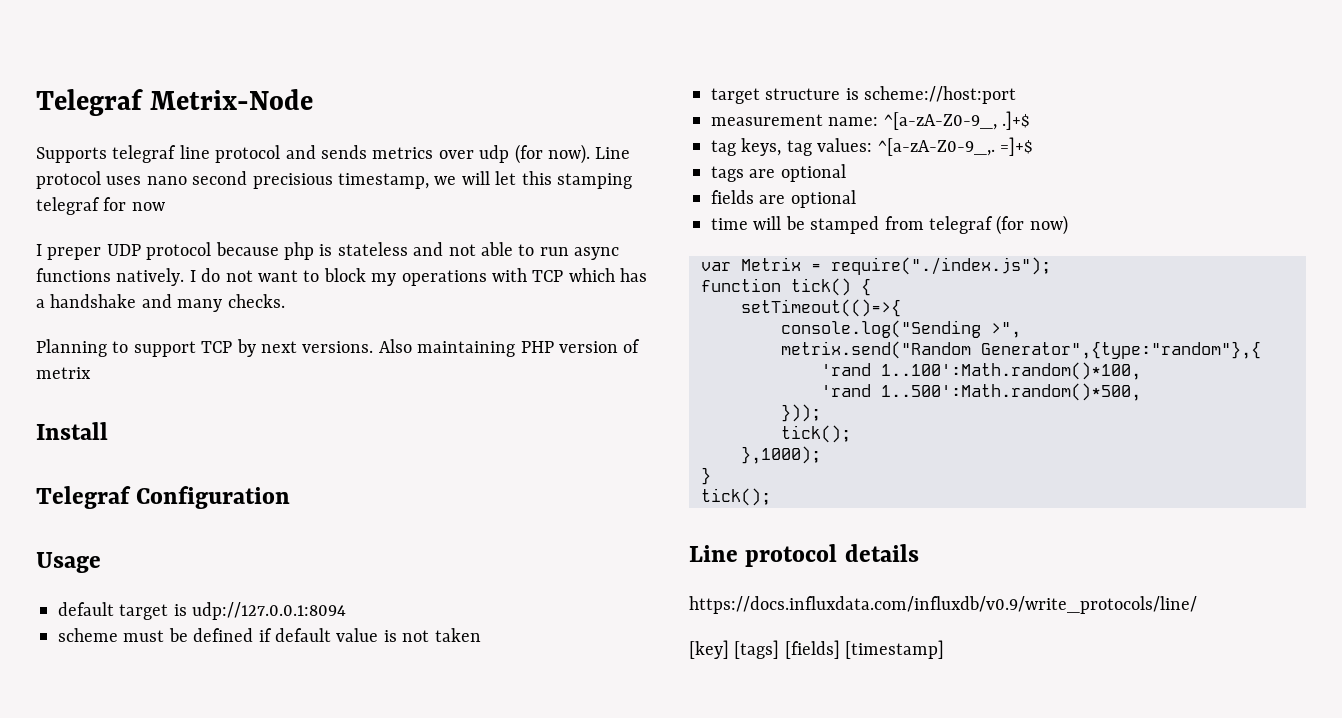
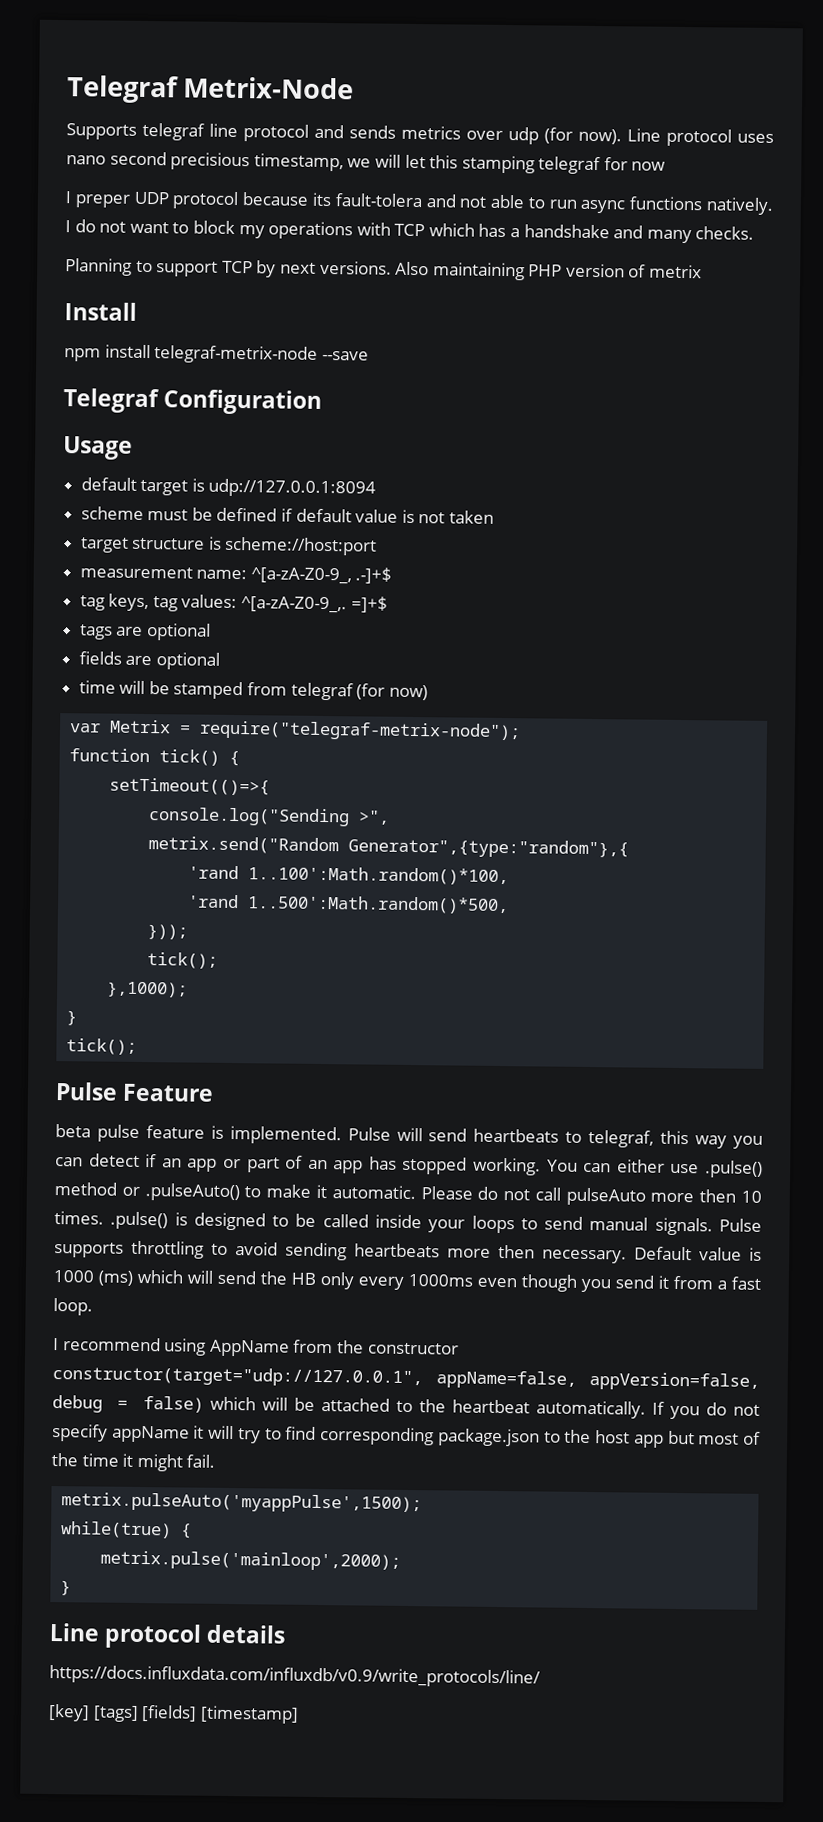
[284,242,408,260] php is stateless -> [311,192,423,208] its fault-tolera
(108, 431) none -> [64,344,369,364] // npm install telegraf-metrix-node --save
[1002,111,1030,130] .]+$ -> [355,567,393,584] .-]+$
[831,257,1051,275] require("./index.js"); -> [199,720,522,742] require("telegraf-metrix-node");
(771, 497) none -> [55,1082,215,1102] [55,1124,763,1149] [55,1153,763,1178] [54,1182,763,1206] [54,1211,763,1236] [54,1240,762,1264] [53,1269,761,1293] [53,1298,93,1316] [53,1337,459,1357] [52,1366,760,1391] [52,1395,760,1420] [52,1424,762,1448] [51,1453,216,1472] [61,1492,423,1514] [60,1521,193,1539] [100,1550,402,1571] [60,1580,72,1596] // Pulse Feature // beta pulse feature is implemented. Pulse will send heartbeats to telegraf, this way you can detect if an app or part of an app has stopped working. You can either use .pulse() method or .pulseAuto() to make it automatic. Please do not call pulseAuto more then 10 times. .pulse() is designed to be called inside your loops to send manual signals. Pulse supports throttling to avoid sending heartbeats more then necessary. Default value is 1000 (ms) which will send the HB only every 1000ms even though you send it from a fast loop. // I recommend using AppName from the constructor constructor(target="udp://127.0.0.1", appName=false, appVersion=false, debug = false) which will be attached to the heartbeat automatically. If you do not specify appName it will try to find corresponding package.json to the host app but most of the time it might fail. // metrix.pulseAuto('myappPulse',1500); // while(true) { // metrix.pulse('mainloop',2000); // }

